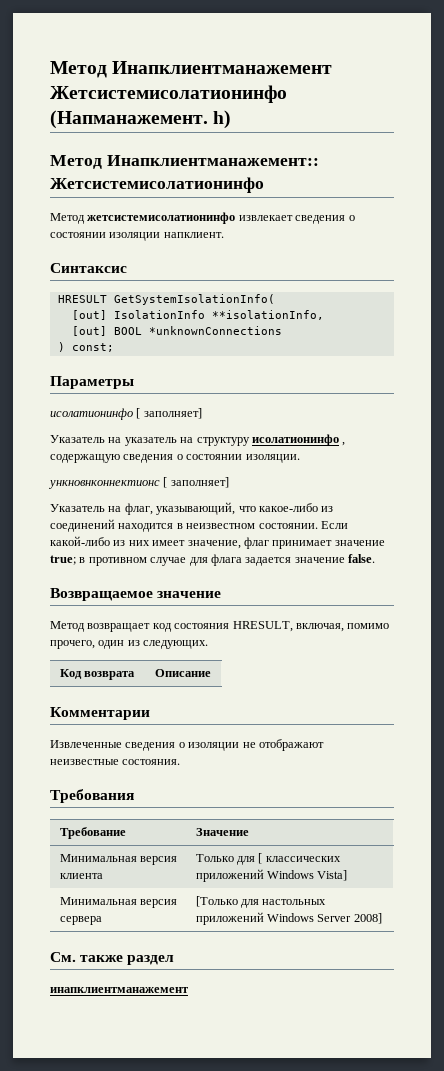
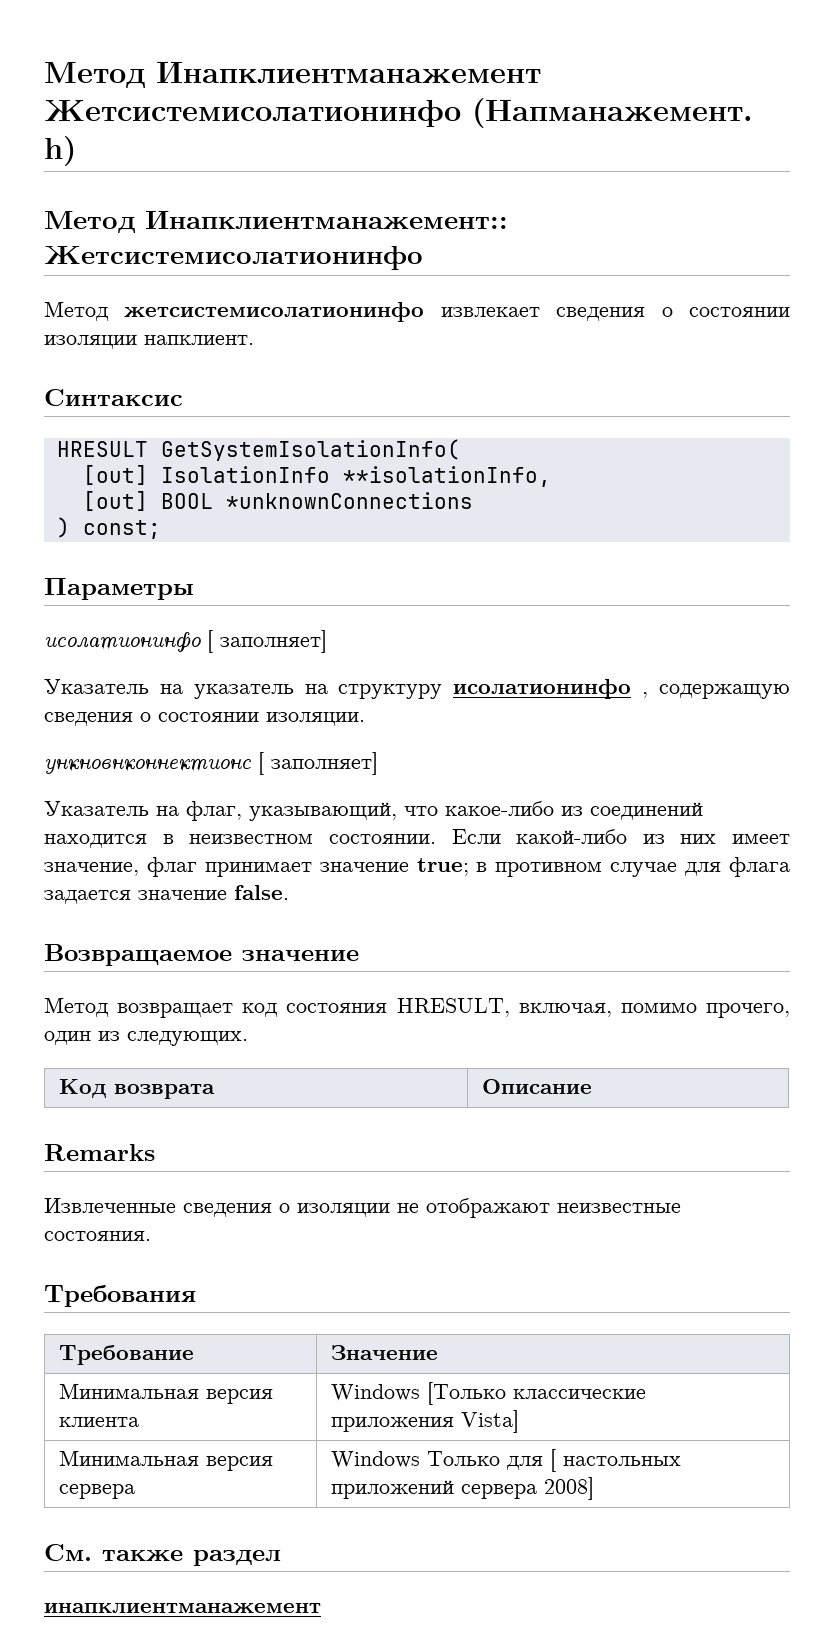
[50,707,150,720] Комментарии -> [44,1144,155,1161] Remarks
[195,853,341,865] [195,869,348,882] [59,897,177,908] [59,916,102,925] [195,896,327,908] [195,912,352,925] Только для [ классических приложений Windows Vista] // Минимальная версия сервера | [Только для настольных приложений Windows Server -> [331,1382,647,1405] [331,1410,520,1433] [59,1450,274,1471] [59,1484,136,1499] [331,1449,682,1472] [331,1480,538,1499] Windows [Только классические приложения Vista] // Минимальная версия сервера | Windows Только для [ настольных приложений сервера

